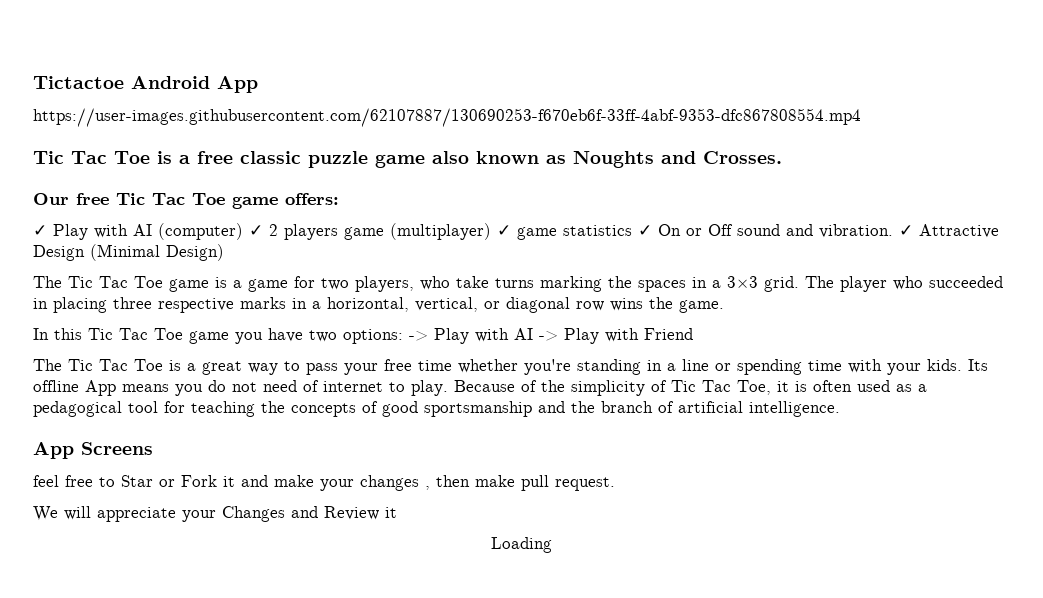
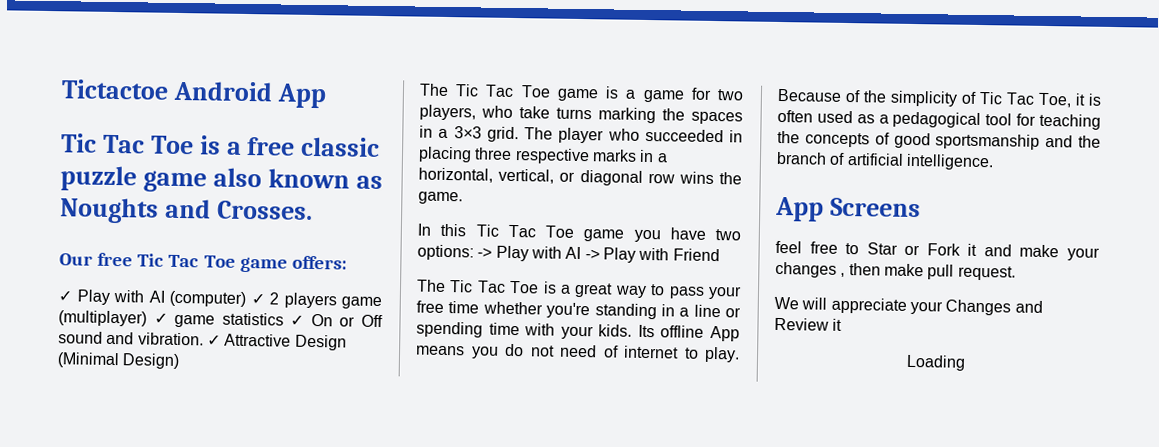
[33,108,861,127] // https://user-images.githubusercontent.com/62107887/130690253-f670eb6f-33ff-4abf-9353-dfc867808554.mp4 -> (327, 96) none

